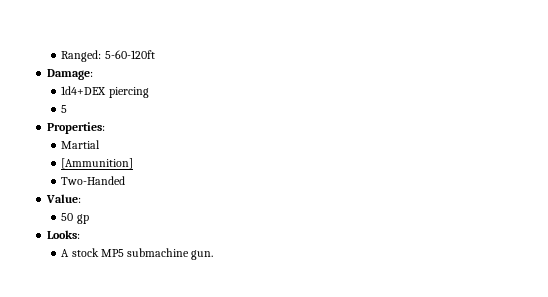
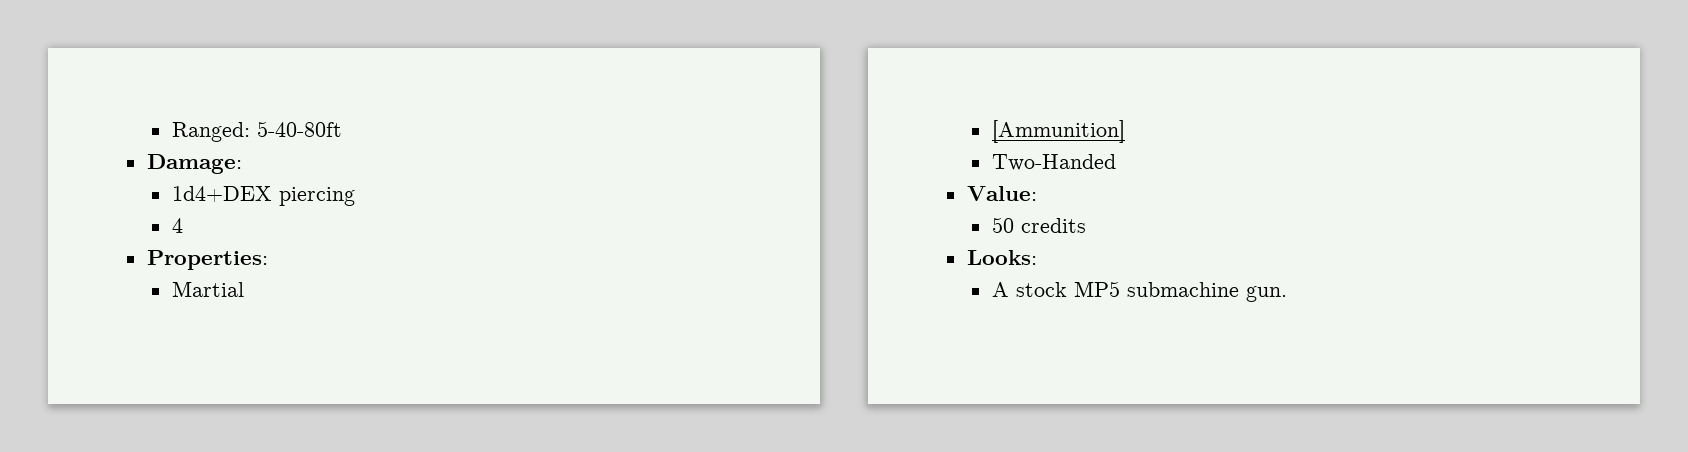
[104,50,155,59] 5-60-120ft -> [256,121,342,137] 5-40-80ft
[61,105,68,113] 5 -> [171,218,183,233] 4
[76,214,89,224] gp -> [1020,218,1086,233] credits

